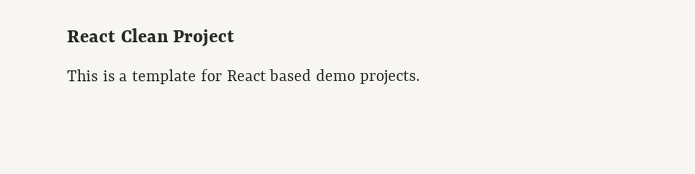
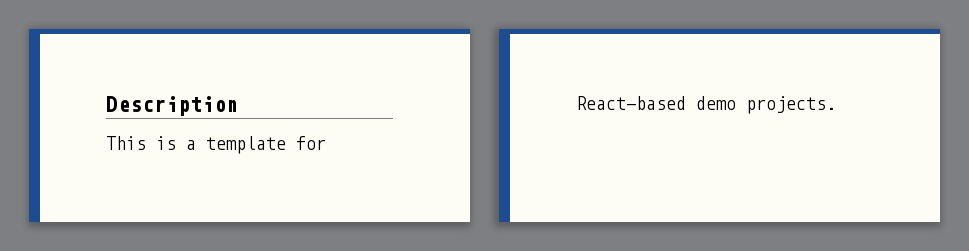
[66,28,236,48] React Clean Project -> [106,96,238,116] Description
[225,69,312,82] React based -> [576,96,686,110] React-based

